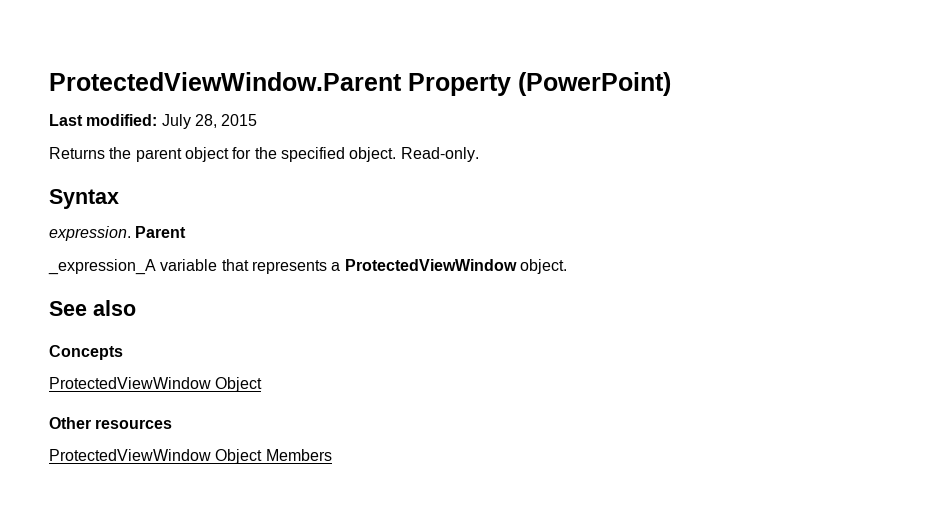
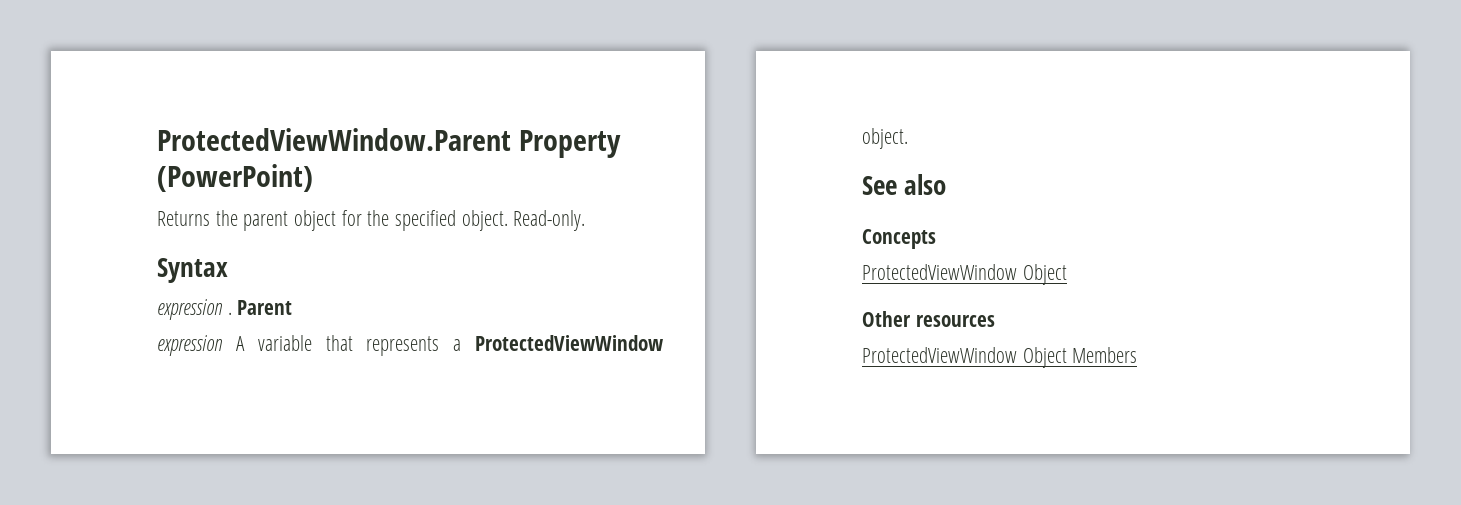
[49,114,258,129] // Last modified: July 28, 2015 -> (313, 178) none
[49,226,131,241] expression. -> [157,299,232,320] expression .
[48,259,156,275] _expression_A -> [157,335,245,356] expression A

